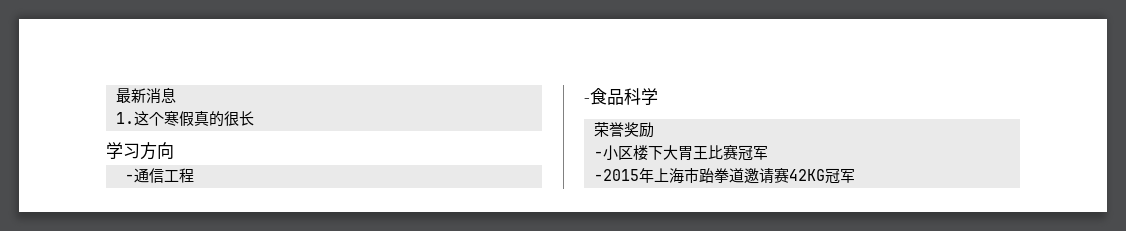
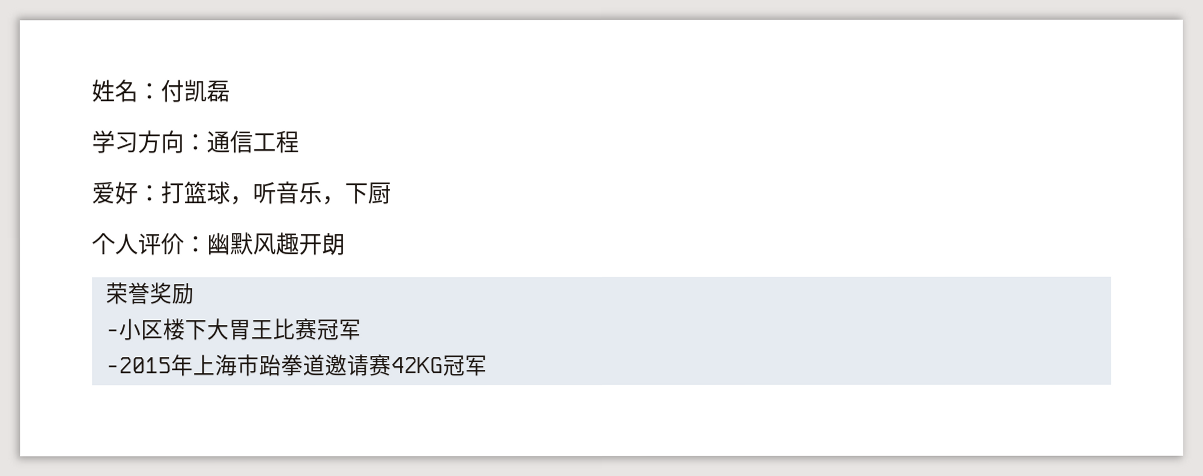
[116,87,177,104] [116,110,255,127] 最新消息 // 1.这个寒假真的很长 -> [91,79,230,103] 姓名：付凯磊
[125,174,135,181] // - -> [183,134,207,151] ：
[584,88,658,105] -食品科学 -> [91,181,391,206] [91,232,346,256] 爱好：打篮球，听音乐，下厨 // 个人评价：幽默风趣开朗

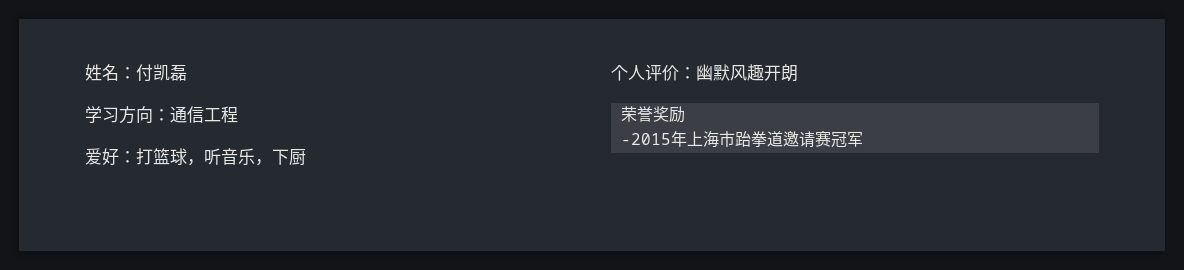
[105,318,362,341] // -小区楼下大胃王比赛冠军 -> (686, 114) none
[390,357,444,374] 42KG -> (832, 138) none

